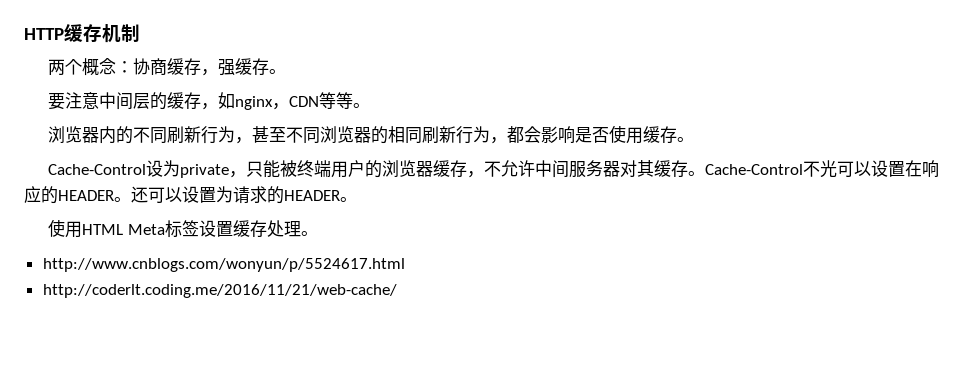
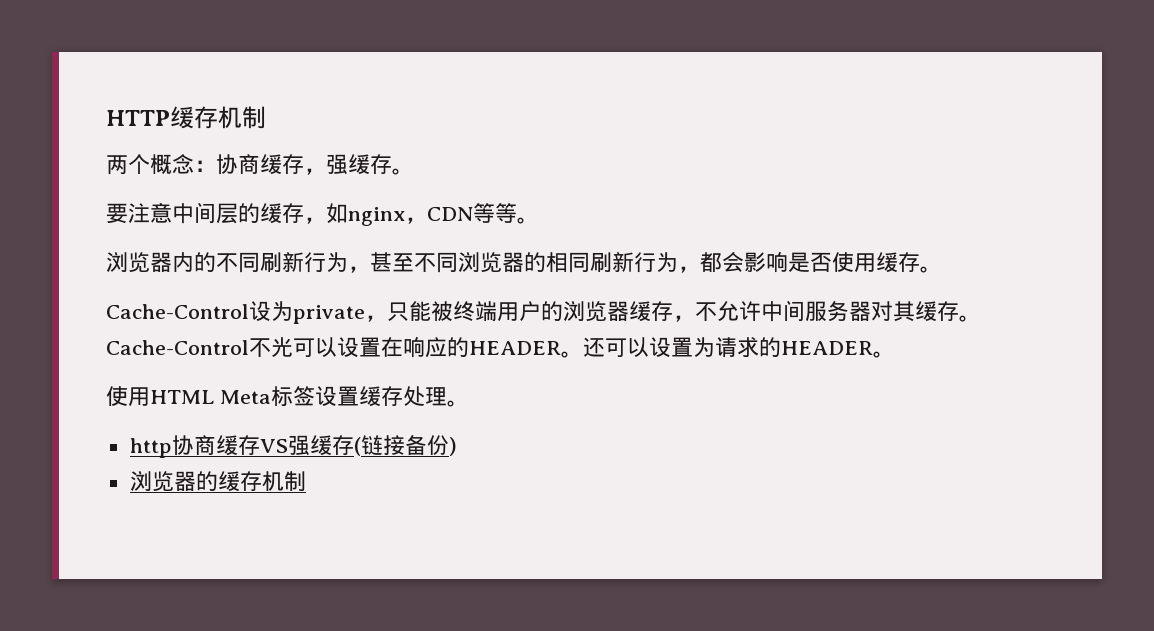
[42,258,405,272] [42,284,397,298] http://www.cnblogs.com/wonyun/p/5524617.html // http://coderlt.coding.me/2016/11/21/web-cache/ -> [129,435,457,458] [129,471,306,492] http协商缓存VS强缓存(链接备份) // 浏览器的缓存机制

